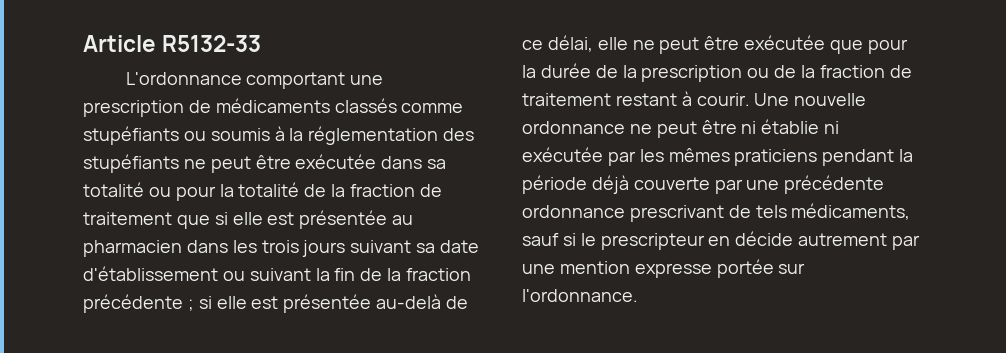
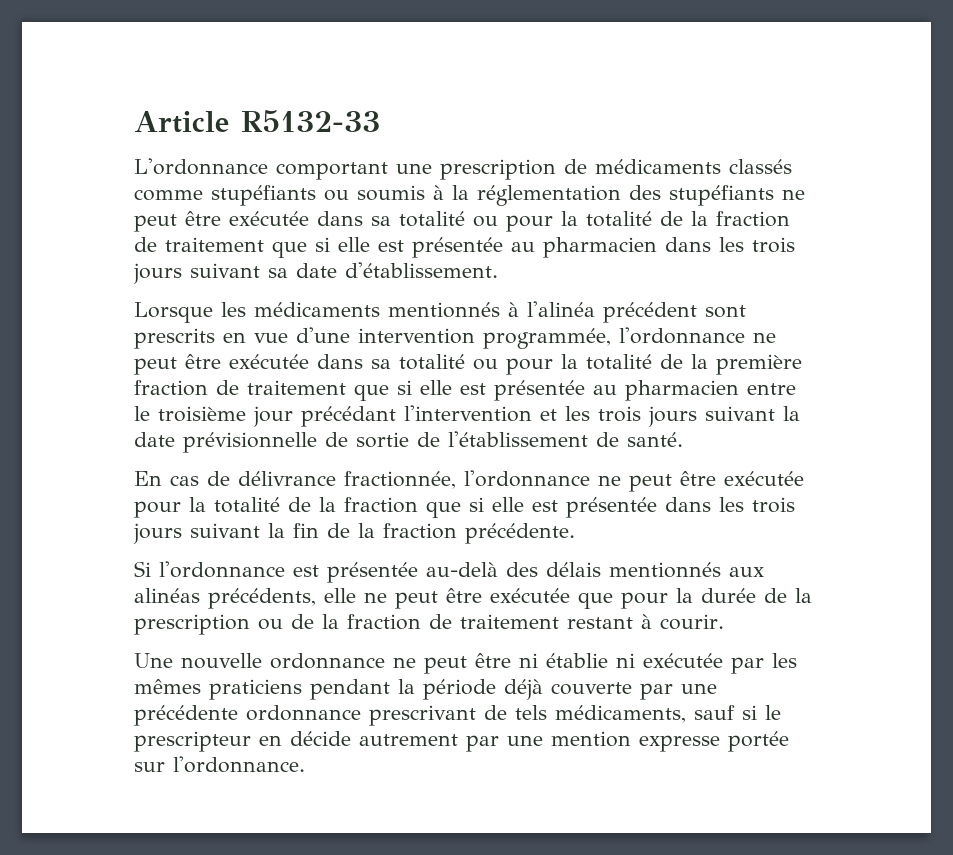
[83,266,245,281] d'établissement ou -> [345,262,498,278] [134,301,746,323] [134,327,776,349] [134,354,802,375] [134,380,796,401] [134,405,800,427] [134,431,683,453] [134,470,804,492] [134,497,795,518] [133,523,182,544] d'établissement. // Lorsque les médicaments mentionnés à l'alinéa précédent sont prescrits en vue d'une intervention programmée, l'ordonnance ne peut être exécutée dans sa totalité ou pour la totalité de la première fraction de traitement que si elle est présentée au pharmacien entre le troisième jour précédant l'intervention et les trois jours suivant la date prévisionnelle de sortie de l'établissement de santé. // En cas de délivrance fractionnée, l'ordonnance ne peut être exécutée pour la totalité de la fraction que si elle est présentée dans les trois jours
[83,294,469,313] [522,35,593,52] précédente ; si elle est présentée au-delà de ce délai, -> [465,523,575,544] [134,561,764,583] [134,588,316,609] précédente. // Si l'ordonnance est présentée au-delà des délais mentionnés aux alinéas précédents,
(750, 99) none -> (724, 622) //

